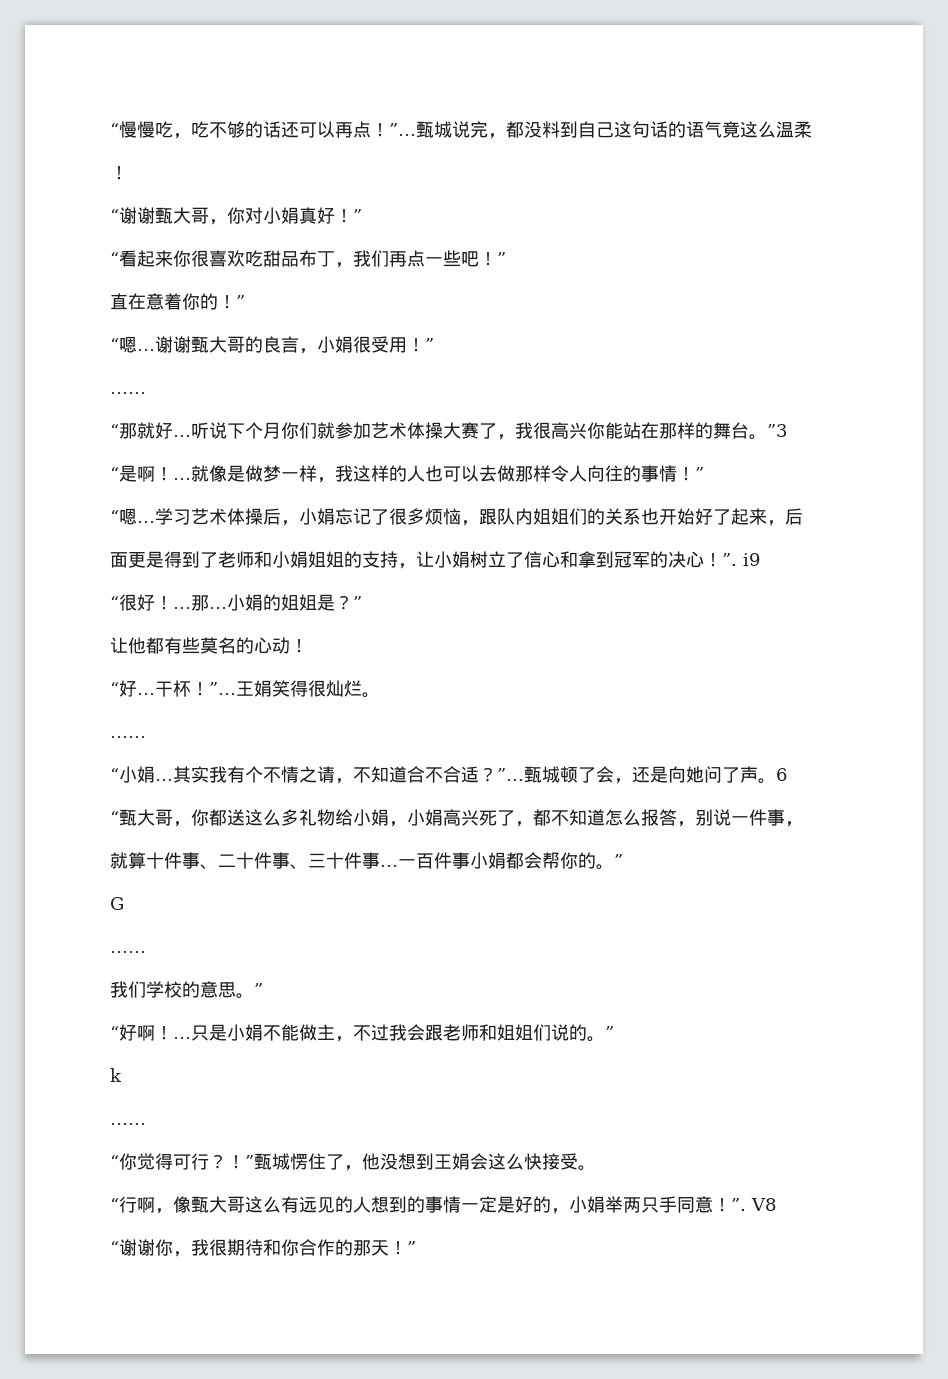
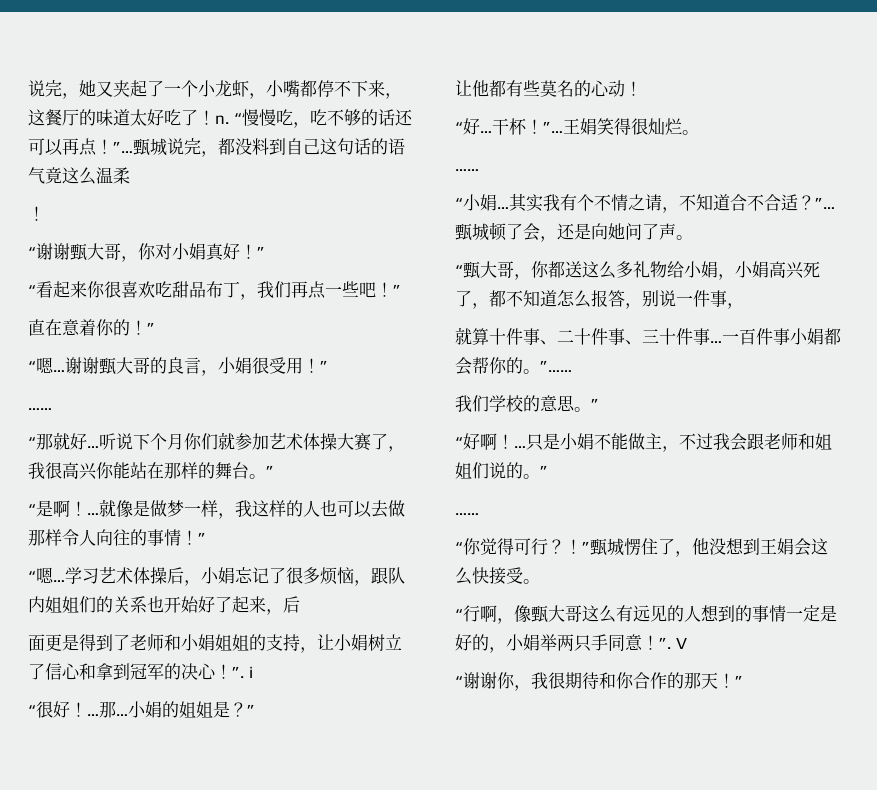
(110, 129) none -> [28,80,402,99] [28,109,229,126] 说完，她又夹起了一个小龙虾，小嘴都停不下来，这餐厅的味道太好吃了！n.
[767,424,787,437] ”3 -> [266,465,274,477] ”
[743,553,760,566] i9 -> [248,666,253,678] i
[776,768,787,781] 6 -> (693, 237) none
[614,854,623,867] [110,897,124,910] [110,951,146,953] ” // G // …… -> [540,360,572,372] ”……
[110,1068,122,1082] // k -> (548, 471) none
[751,1198,776,1211] V8 -> [675,637,687,649] V

